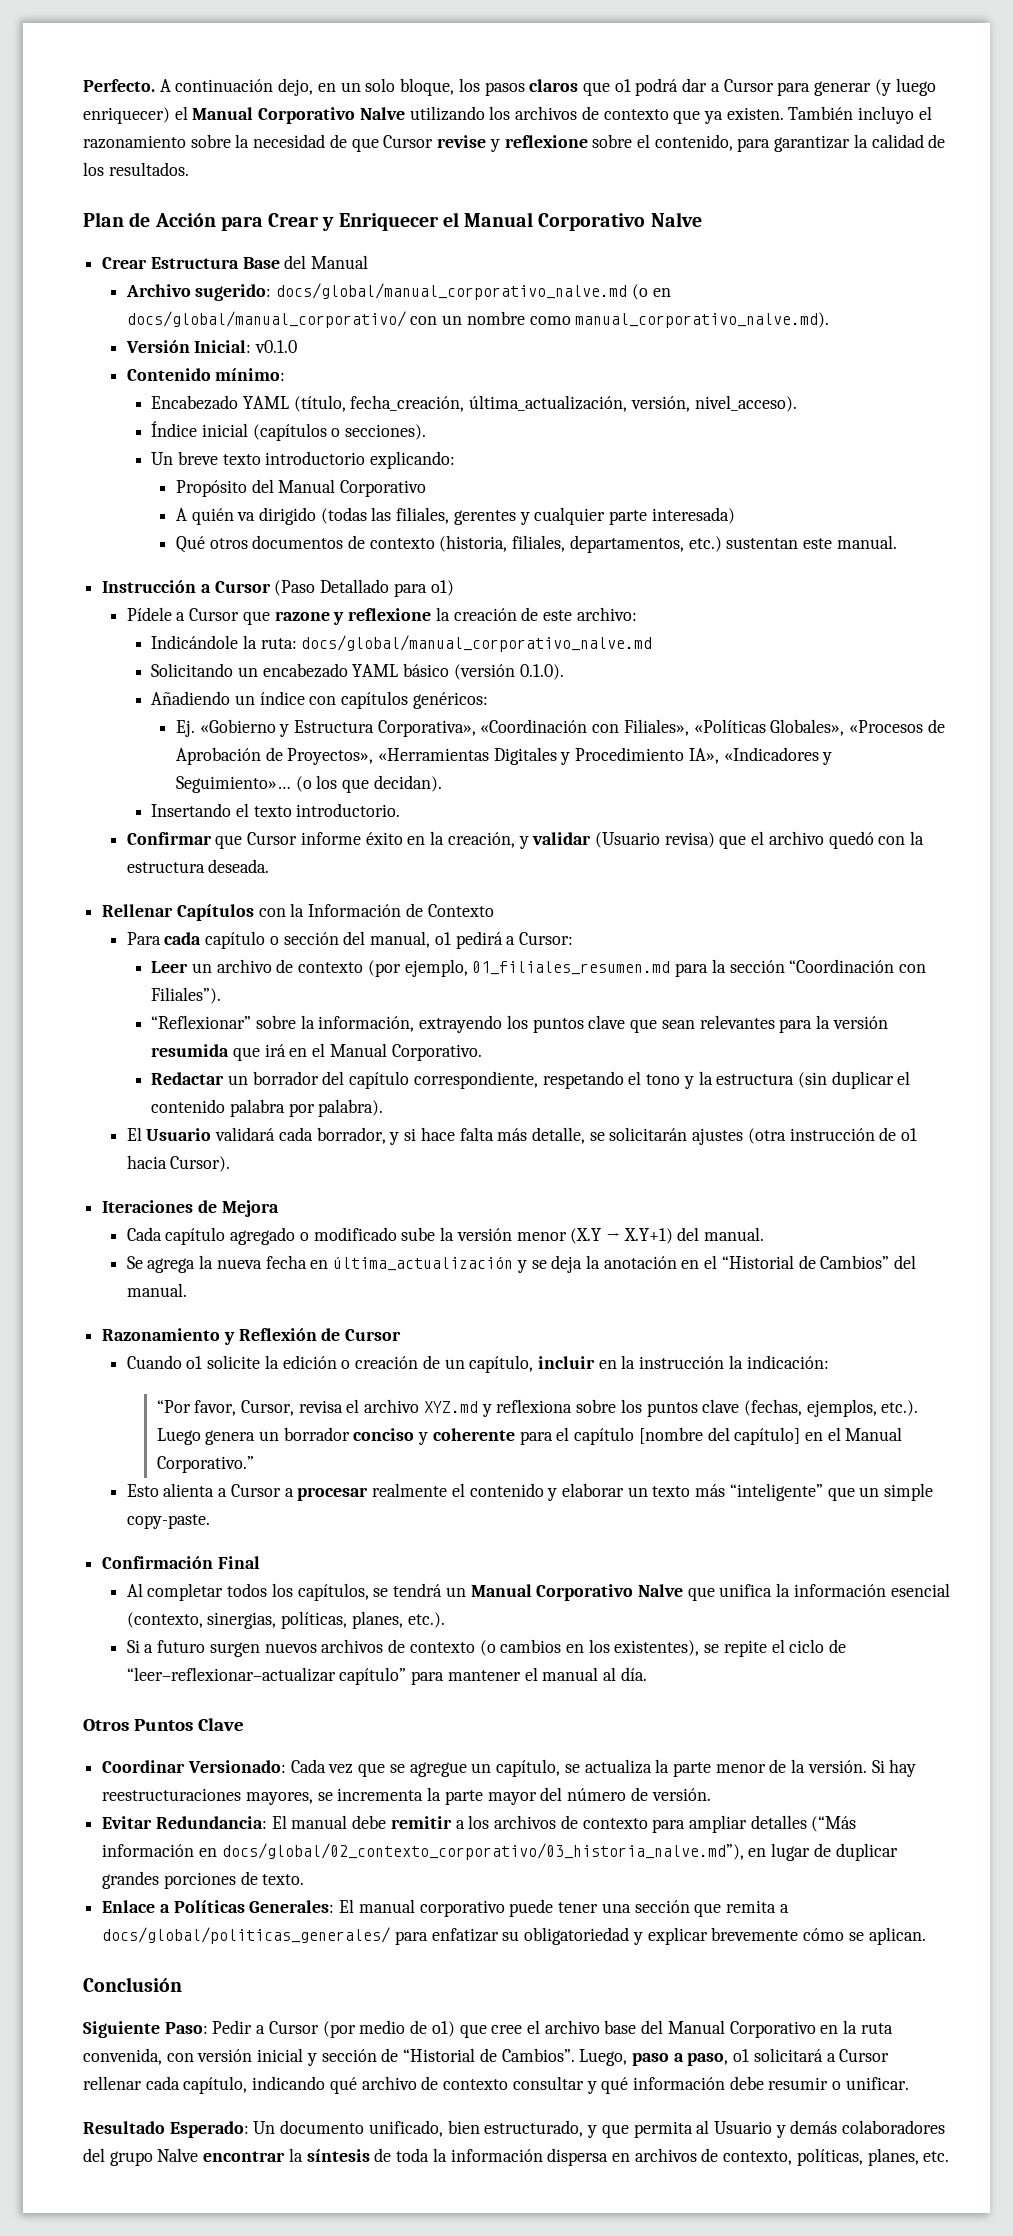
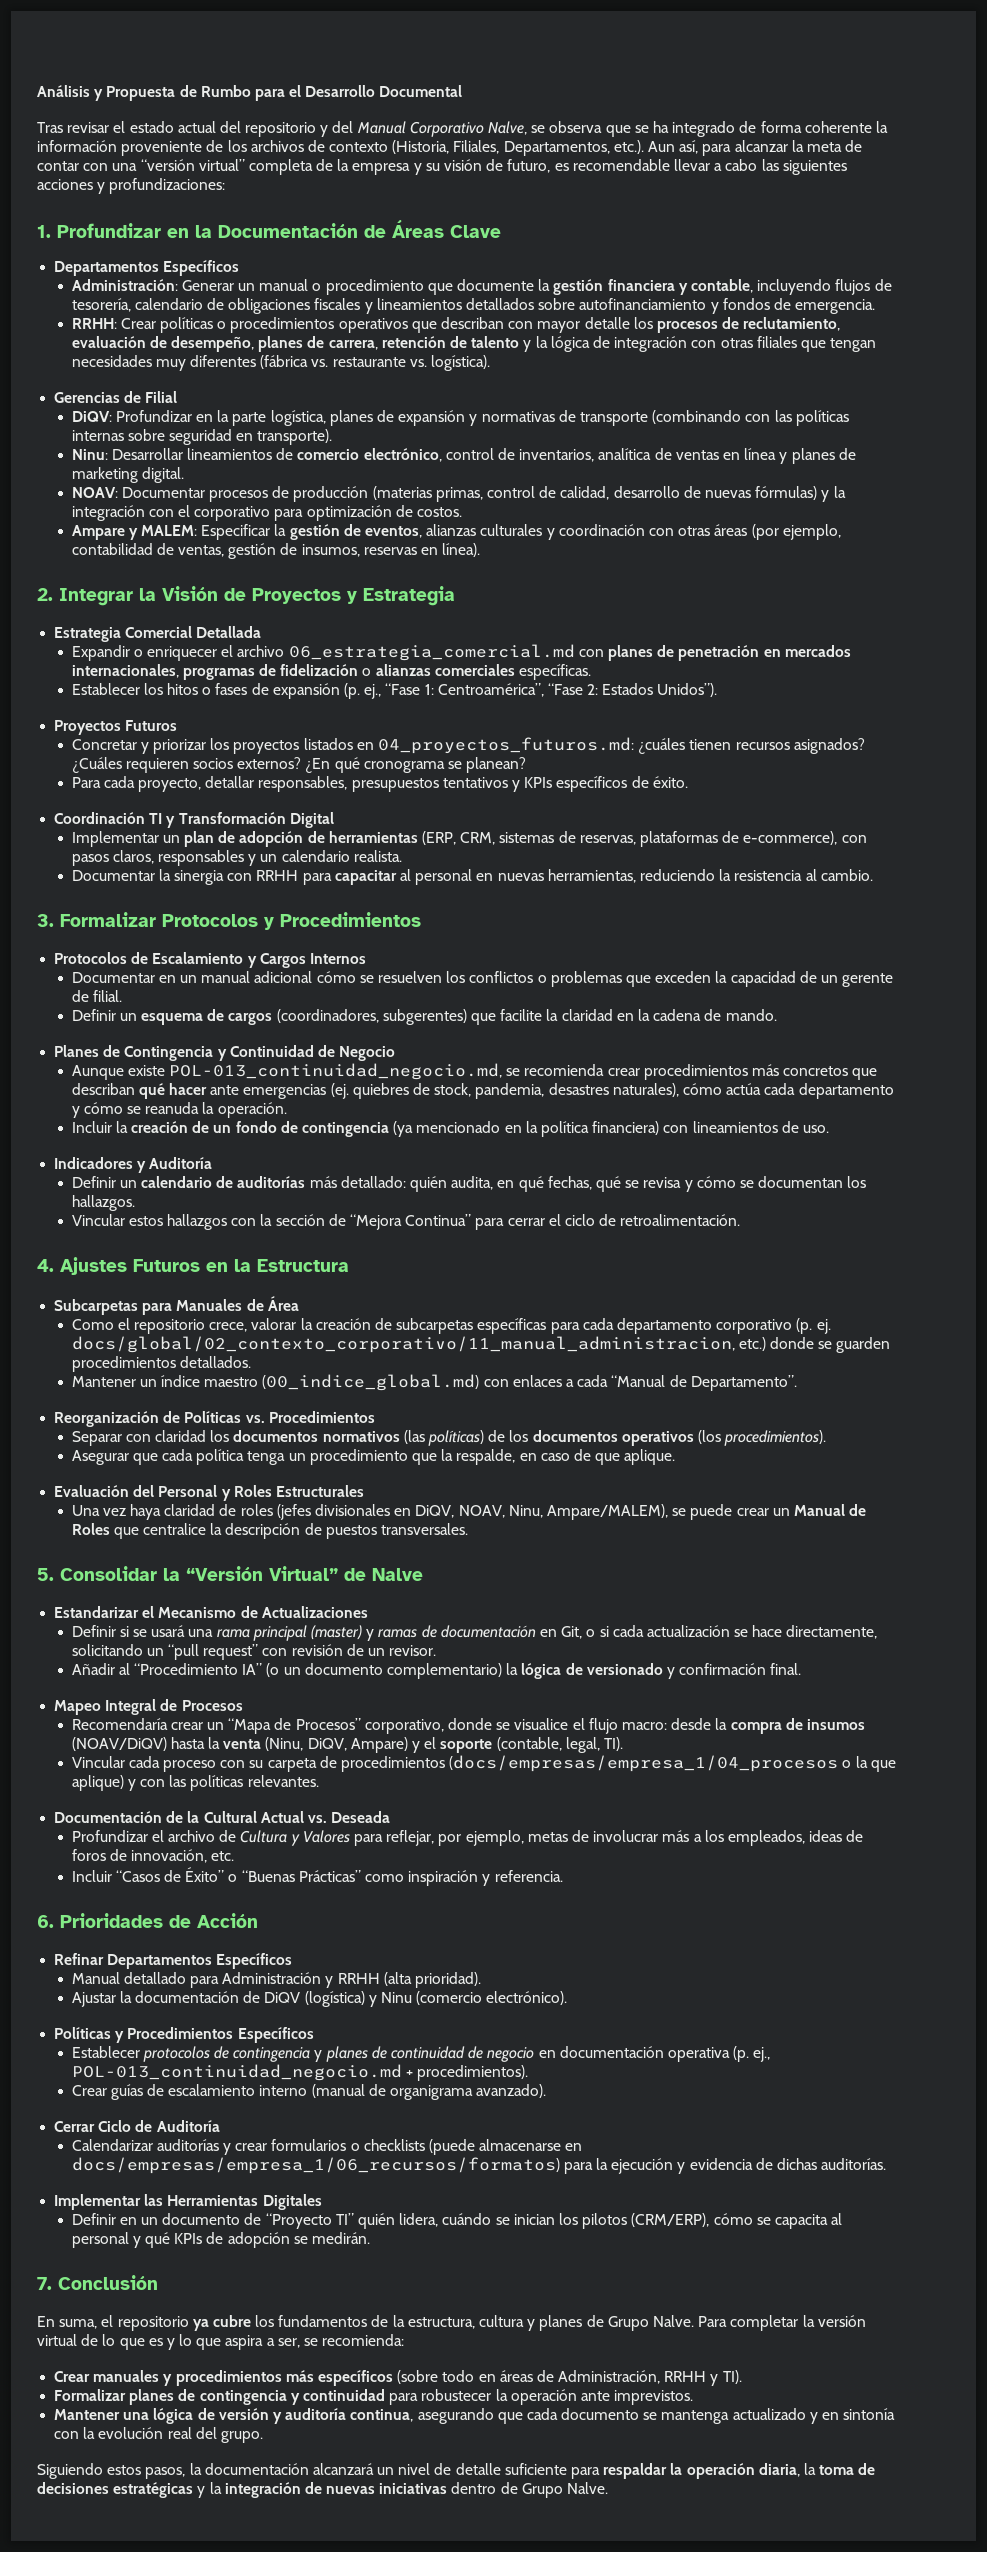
[83,78,936,96] [83,106,932,124] [83,134,946,152] [83,162,189,176] [83,212,702,231] [102,255,369,269] [125,283,671,301] [126,311,830,328] [125,340,298,353] [126,368,286,381] [151,395,797,412] [151,421,427,441] [151,451,456,469] [175,479,426,497] [175,507,735,525] [175,535,897,553] [102,579,454,597] [126,607,637,625] [151,635,653,652] [151,663,564,680] [151,691,488,709] [175,719,945,737] [175,747,833,765] [175,775,442,793] [151,803,401,817] [126,831,925,849] [126,859,270,873] [102,903,494,921] [126,931,574,949] [151,959,926,977] [151,987,222,1004] [151,1015,888,1033] [151,1043,482,1061] [151,1071,911,1089] [151,1099,384,1117] [126,1127,918,1145] [126,1155,231,1172] [102,1200,279,1217] [126,1227,765,1245] [126,1255,917,1273] [126,1283,187,1297] [102,1328,402,1345] [126,1355,829,1373] [156,1399,919,1417] [156,1427,903,1445] [156,1456,254,1473] [126,1483,934,1501] [126,1514,210,1529] [102,1556,260,1569] [126,1583,950,1601] [126,1611,445,1629] [126,1639,847,1657] [126,1667,647,1685] [83,1718,244,1731] [102,1759,917,1777] [102,1787,711,1805] [102,1815,857,1833] [102,1843,898,1861] [102,1871,305,1889] [102,1899,789,1917] [102,1927,926,1945] [83,1977,182,1992] [83,2020,893,2038] [83,2048,890,2066] [83,2076,909,2094] [83,2120,946,2138] [83,2148,950,2166] Perfecto. A continuación dejo, en un solo bloque, los pasos claros que o1 podrá dar a Cursor para generar (y luego enriquecer) el Manual Corporativo Nalve utilizando los archivos de contexto que ya existen. También incluyo el razonamiento sobre la necesidad de que Cursor revise y reflexione sobre el contenido, para garantizar la calidad de los resultados. // Plan de Acción para Crear y Enriquecer el Manual Corporativo Nalve // Crear Estructura Base del Manual // Archivo sugerido: docs/global/manual_corporativo_nalve.md (o en docs/global/manual_corporativo/ con un nombre como manual_corporativo_nalve.md). // Versión Inicial: v0.1.0 // Contenido mínimo: // Encabezado YAML (título, fecha_creación, última_actualización, versión, nivel_acceso). // Índice inicial (capítulos o secciones). // Un breve texto introductorio explicando: // Propósito del Manual Corporativo // A quién va dirigido (todas las filiales, gerentes y cualquier parte interesada) // Qué otros documentos de contexto (historia, filiales, departamentos, etc.) sustentan este manual. // Instrucción a Cursor (Paso Detallado para o1) // Pídele a Cursor que razone y reflexione la creación de este archivo: // Indicándole la ruta: docs/global/manual_corporativo_nalve.md // Solicitando un encabezado YAML básico (versión 0.1.0). // Añadiendo un índice con capítulos genéricos: // Ej. «Gobierno y Estructura Corporativa», «Coordinación con Filiales», «Políticas Globales», «Procesos de Aprobación de Proyectos», «Herramientas Digitales y Procedimiento IA», «Indicadores y Seguimiento»… (o los que decidan). // Insertando el texto introductorio. // Confirmar que Cursor informe éxito en la creación, y validar (Usuario revisa) que el archivo quedó con la estructura deseada. // Rellenar Capítulos con la Información de Contexto // Para cada capítulo o sección del manual, o1 pedirá a Cursor: // Leer un archivo de contexto (por ejemplo, 01_filiales_resumen.md para la sección “Coordinación con Filiales”). // “Reflexionar” sobre la información, extrayendo los puntos clave que sean relevantes para la versión resumida que irá en el Manual Corporativo. // Redactar un borrador del capítulo correspondiente, respetando el tono y la estructura (sin duplicar el contenido palabra por palabra). // El Usuario validará cada borrador, y si hace falta más detalle, se solicitarán ajustes (otra instrucción de o1 hacia Cursor). // Iteraciones de Mejora // Cada capítulo agregado o modificado sube la versión menor (X.Y → X.Y+1) del manual. // Se agrega la nueva fecha en última_actualización y se deja la anotación en el “Historial de Cambios” del manual. // Razonamiento y Reflexión de Cursor // Cuando o1 solicite la edición o creación de un capítulo, incluir en la instrucción la indicación: // “Por favor, Cursor, revisa el archivo XYZ.md y reflexiona sobre los puntos clave (fechas, ejemplos, etc.). Luego genera un borrador conciso y coherente para el capítulo [nombre del capítulo] en el Manual Corporativo.” // Esto alienta a Cursor a procesar realmente el contenido y elaborar un texto más “inteligente” que un simple copy-paste. // Confirmación Final // Al completar todos los capítulos, se tendrá un Manual Corporativo Nalve que unifica la información esencial (contexto, sinergias, políticas, planes, etc.). // Si a futuro surgen nuevos archivos de contexto (o cambios en los existentes), se repite el ciclo de “leer–reflexionar–actualizar capítulo” para mantener el manual al día. // Otros Puntos Clave // Coordinar Versionado: Cada vez que se agregue un capítulo, se actualiza la parte menor de la versión. Si hay reestructuraciones mayores, se incrementa la parte mayor del número de versión. // Evitar Redundancia: El manual debe remitir a los archivos de contexto para ampliar detalles (“Más información en docs/global/02_contexto_corporativo/03_historia_nalve.md”), en lugar de duplicar grandes porciones de texto. // Enlace a Políticas Generales: El manual corporativo puede tener una sección que remita a docs/global/politicas_generales/ para enfatizar su obligatoriedad y explicar brevemente cómo se aplican. // Conclusión // Siguiente Paso: Pedir a Cursor (por medio de o1) que cree el archivo base del Manual Corporativo en la ruta convenida, con versión inicial y sección de “Historial de Cambios”. Luego, paso a paso, o1 solicitará a Cursor rellenar cada capítulo, indicando qué archivo de contexto consultar y qué información debe resumir o unificar. // Resultado Esperado: Un documento unificado, bien estructurado, y que permita al Usuario y demás colaboradores del grupo Nalve encontrar la síntesis de toda la información dispersa en archivos de contexto, políticas, planes, etc. -> [37,85,463,101] [37,121,888,137] [37,140,863,156] [37,159,847,175] [37,178,226,194] [37,220,501,238] [54,260,240,276] [71,279,892,295] [71,298,876,314] [71,317,841,333] [71,336,877,352] [71,355,491,371] [54,391,178,403] [71,410,849,426] [71,429,333,445] [71,448,856,464] [71,467,184,483] [71,486,846,502] [71,505,463,521] [71,524,841,540] [71,543,481,559] [37,586,455,606] [54,626,262,642] [71,644,851,661] [71,664,592,680] [71,683,718,699] [54,720,178,735] [71,737,865,754] [71,757,527,773] [71,776,688,792] [54,812,334,828] [71,831,867,847] [71,850,402,866] [71,869,873,885] [37,912,421,930] [54,952,366,968] [71,971,894,987] [71,990,122,1002] [71,1009,777,1025] [54,1045,396,1061] [71,1063,878,1080] [71,1083,894,1099] [71,1102,287,1118] [71,1121,829,1137] [54,1157,213,1173] [71,1176,867,1192] [71,1195,135,1211] [71,1214,741,1230] [37,1257,349,1275] [54,1296,299,1315] [71,1318,831,1334] [71,1336,891,1353] [71,1356,251,1372] [71,1374,797,1391] [54,1411,375,1427] [71,1430,827,1446] [71,1449,676,1465] [54,1485,364,1501] [71,1504,867,1520] [71,1523,469,1539] [37,1566,423,1581] [54,1606,368,1618] [71,1625,878,1641] [71,1644,437,1660] [71,1663,802,1679] [54,1699,243,1715] [71,1718,865,1734] [71,1737,623,1753] [71,1755,896,1772] [71,1775,319,1791] [54,1811,391,1823] [71,1830,864,1846] [71,1849,235,1863] [71,1867,563,1886] [37,1913,258,1928] [54,1953,293,1969] [71,1972,482,1988] [71,1991,568,2007] [54,2027,314,2043] [71,2046,771,2062] [71,2064,529,2081] [71,2084,547,2100] [54,2120,220,2132] [71,2139,583,2155] [71,2157,887,2174] [54,2194,322,2210] [71,2213,843,2229] [71,2232,371,2248] [37,2275,158,2290] [37,2315,866,2331] [37,2334,405,2350] [54,2370,742,2386] [54,2389,694,2405] [54,2408,896,2424] [54,2427,263,2443] [37,2463,876,2479] [37,2482,609,2498] Análisis y Propuesta de Rumbo para el Desarrollo Documental // Tras revisar el estado actual del repositorio y del Manual Corporativo Nalve, se observa que se ha integrado de forma coherente la información proveniente de los archivos de contexto (Historia, Filiales, Departamentos, etc.). Aun así, para alcanzar la meta de contar con una “versión virtual” completa de la empresa y su visión de futuro, es recomendable llevar a cabo las siguientes acciones y profundizaciones: // 1. Profundizar en la Documentación de Áreas Clave // Departamentos Específicos // Administración: Generar un manual o procedimiento que documente la gestión financiera y contable, incluyendo flujos de tesorería, calendario de obligaciones fiscales y lineamientos detallados sobre autofinanciamiento y fondos de emergencia. // RRHH: Crear políticas o procedimientos operativos que describan con mayor detalle los procesos de reclutamiento, evaluación de desempeño, planes de carrera, retención de talento y la lógica de integración con otras filiales que tengan necesidades muy diferentes (fábrica vs. restaurante vs. logística). // Gerencias de Filial // DiQV: Profundizar en la parte logística, planes de expansión y normativas de transporte (combinando con las políticas internas sobre seguridad en transporte). // Ninu: Desarrollar lineamientos de comercio electrónico, control de inventarios, analítica de ventas en línea y planes de marketing digital. // NOAV: Documentar procesos de producción (materias primas, control de calidad, desarrollo de nuevas fórmulas) y la integración con el corporativo para optimización de costos. // Ampare y MALEM: Especificar la gestión de eventos, alianzas culturales y coordinación con otras áreas (por ejemplo, contabilidad de ventas, gestión de insumos, reservas en línea). // 2. Integrar la Visión de Proyectos y Estrategia // Estrategia Comercial Detallada // Expandir o enriquecer el archivo 06_estrategia_comercial.md con planes de penetración en mercados internacionales, programas de fidelización o alianzas comerciales específicas. // Establecer los hitos o fases de expansión (p. ej., “Fase 1: Centroamérica”, “Fase 2: Estados Unidos”). // Proyectos Futuros // Concretar y priorizar los proyectos listados en 04_proyectos_futuros.md: ¿cuáles tienen recursos asignados? ¿Cuáles requieren socios externos? ¿En qué cronograma se planean? // Para cada proyecto, detallar responsables, presupuestos tentativos y KPIs específicos de éxito. // Coordinación TI y Transformación Digital // Implementar un plan de adopción de herramientas (ERP, CRM, sistemas de reservas, plataformas de e-commerce), con pasos claros, responsables y un calendario realista. // Documentar la sinergia con RRHH para capacitar al personal en nuevas herramientas, reduciendo la resistencia al cambio. // 3. Formalizar Protocolos y Procedimientos // Protocolos de Escalamiento y Cargos Internos // Documentar en un manual adicional cómo se resuelven los conflictos o problemas que exceden la capacidad de un gerente de filial. // Definir un esquema de cargos (coordinadores, subgerentes) que facilite la claridad en la cadena de mando. // Planes de Contingencia y Continuidad de Negocio // Aunque existe POL-013_continuidad_negocio.md, se recomienda crear procedimientos más concretos que describan qué hacer ante emergencias (ej. quiebres de stock, pandemia, desastres naturales), cómo actúa cada departamento y cómo se reanuda la operación. // Incluir la creación de un fondo de contingencia (ya mencionado en la política financiera) con lineamientos de uso. // Indicadores y Auditoría // Definir un calendario de auditorías más detallado: quién audita, en qué fechas, qué se revisa y cómo se documentan los hallazgos. // Vincular estos hallazgos con la sección de “Mejora Continua” para cerrar el ciclo de retroalimentación. // 4. Ajustes Futuros en la Estructura // Subcarpetas para Manuales de Área // Como el repositorio crece, valorar la creación de subcarpetas específicas para cada departamento corporativo (p. ej. docs/global/02_contexto_corporativo/11_manual_administracion, etc.) donde se guarden procedimientos detallados. // Mantener un índice maestro (00_indice_global.md) con enlaces a cada “Manual de Departamento”. // Reorganización de Políticas vs. Procedimientos // Separar con claridad los documentos normativos (las políticas) de los documentos operativos (los procedimientos). // Asegurar que cada política tenga un procedimiento que la respalde, en caso de que aplique. // Evaluación del Personal y Roles Estructurales // Una vez haya claridad de roles (jefes divisionales en DiQV, NOAV, Ninu, Ampare/MALEM), se puede crear un Manual de Roles que centralice la descripción de puestos transversales. // 5. Consolidar la “Versión Virtual” de Nalve // Estandarizar el Mecanismo de Actualizaciones // Definir si se usará una rama principal (master) y ramas de documentación en Git, o si cada actualización se hace directamente, solicitando un “pull request” con revisión de un revisor. // Añadir al “Procedimiento IA” (o un documento complementario) la lógica de versionado y confirmación final. // Mapeo Integral de Procesos // Recomendaría crear un “Mapa de Procesos” corporativo, donde se visualice el flujo macro: desde la compra de insumos (NOAV/DiQV) hasta la venta (Ninu, DiQV, Ampare) y el soporte (contable, legal, TI). // Vincular cada proceso con su carpeta de procedimientos (docs/empresas/empresa_1/04_procesos o la que aplique) y con las políticas relevantes. // Documentación de la Cultural Actual vs. Deseada // Profundizar el archivo de Cultura y Valores para reflejar, por ejemplo, metas de involucrar más a los empleados, ideas de foros de innovación, etc. // Incluir “Casos de Éxito” o “Buenas Prácticas” como inspiración y referencia. // 6. Prioridades de Acción // Refinar Departamentos Específicos // Manual detallado para Administración y RRHH (alta prioridad). // Ajustar la documentación de DiQV (logística) y Ninu (comercio electrónico). // Políticas y Procedimientos Específicos // Establecer protocolos de contingencia y planes de continuidad de negocio en documentación operativa (p. ej., POL-013_continuidad_negocio.md + procedimientos). // Crear guías de escalamiento interno (manual de organigrama avanzado). // Cerrar Ciclo de Auditoría // Calendarizar auditorías y crear formularios o checklists (puede almacenarse en docs/empresas/empresa_1/06_recursos/formatos) para la ejecución y evidencia de dichas auditorías. // Implementar las Herramientas Digitales // Definir en un documento de “Proyecto TI” quién lidera, cuándo se inician los pilotos (CRM/ERP), cómo se capacita al personal y qué KPIs de adopción se medirán. // 7. Conclusión // En suma, el repositorio ya cubre los fundamentos de la estructura, cultura y planes de Grupo Nalve. Para completar la versión virtual de lo que es y lo que aspira a ser, se recomienda: // Crear manuales y procedimientos más específicos (sobre todo en áreas de Administración, RRHH y TI). // Formalizar planes de contingencia y continuidad para robustecer la operación ante imprevistos. // Mantener una lógica de versión y auditoría continua, asegurando que cada documento se mantenga actualizado y en sintonía con la evolución real del grupo. // Siguiendo estos pasos, la documentación alcanzará un nivel de detalle suficiente para respaldar la operación diaria, la toma de decisiones estratégicas y la integración de nuevas iniciativas dentro de Grupo Nalve.

